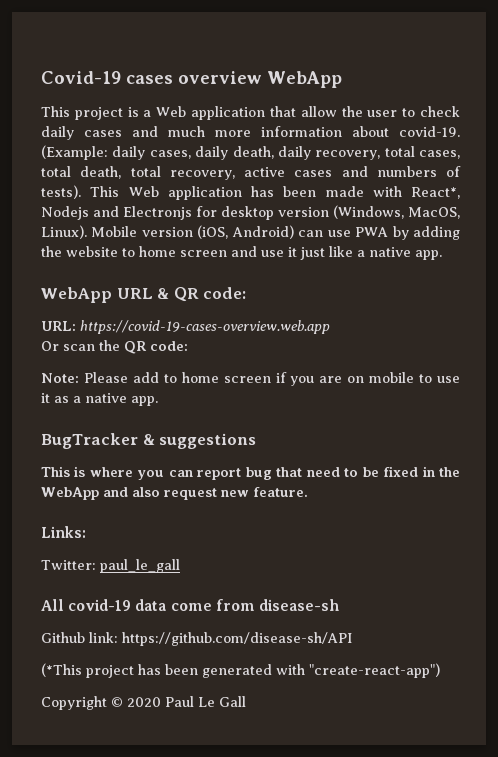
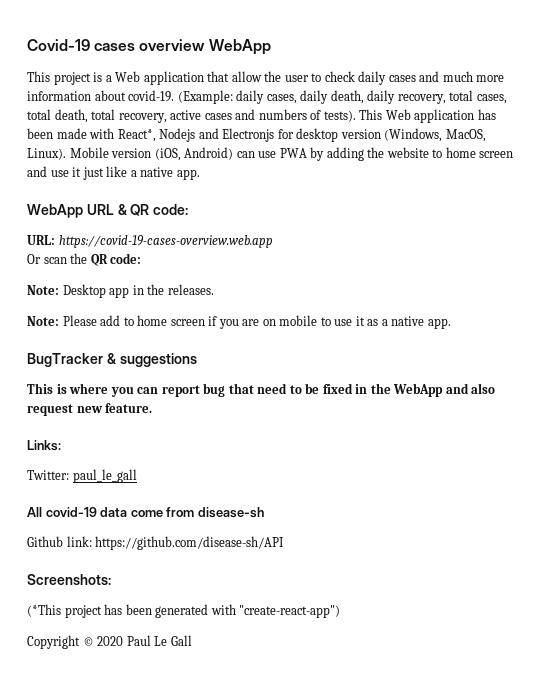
(188, 346) none -> [27,284,214,298] // Note: Desktop app in the releases.
(352, 639) none -> [27,574,111,585] // Screenshots:

